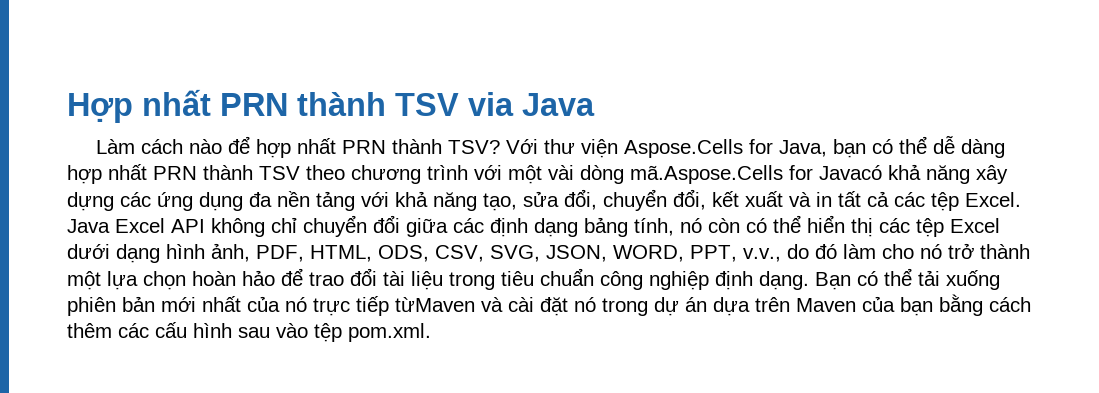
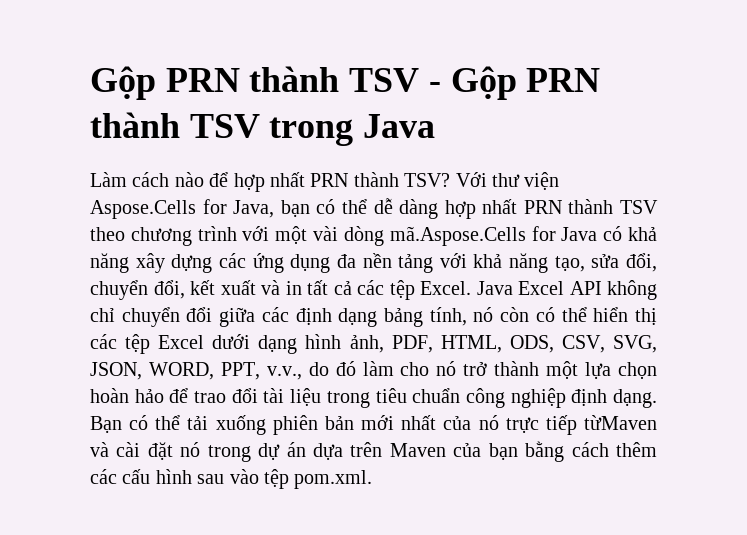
[67,89,514,123] Hợp nhất PRN thành TSV via -> [90,66,601,100] [90,112,354,146] Gộp PRN thành TSV - Gộp PRN thành TSV trong
[819,165,882,180] Javacó -> [561,226,623,241] Java có

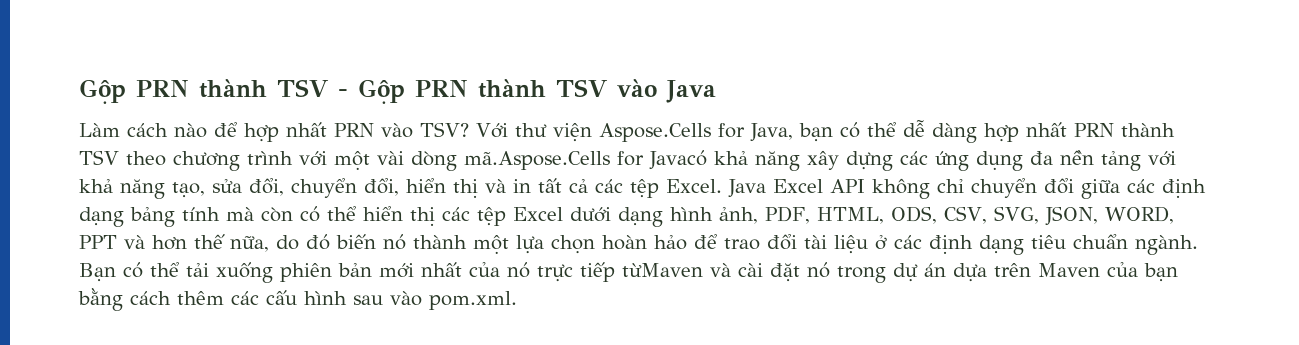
[269,117,354,146] trong -> [617,79,657,97] vào
[353,172,399,187] thành -> [381,123,413,138] vào
[561,226,623,241] Java có -> [649,150,707,170] Javacó
[190,280,256,295] kết xuất -> [406,178,478,198] hiển thị
[429,307,494,326] tính, nó -> [182,207,254,221] tính mà
[220,361,488,380] PPT, v.v., do đó làm cho nó trở -> [79,234,406,252] PPT và hơn thế nữa, do đó biến nó
[326,388,658,408] trong tiêu chuẩn công nghiệp định dạng. -> [875,234,1198,255] ở các định dạng tiêu chuẩn ngành.
[264,469,289,489] tệp -> (422, 298) none

